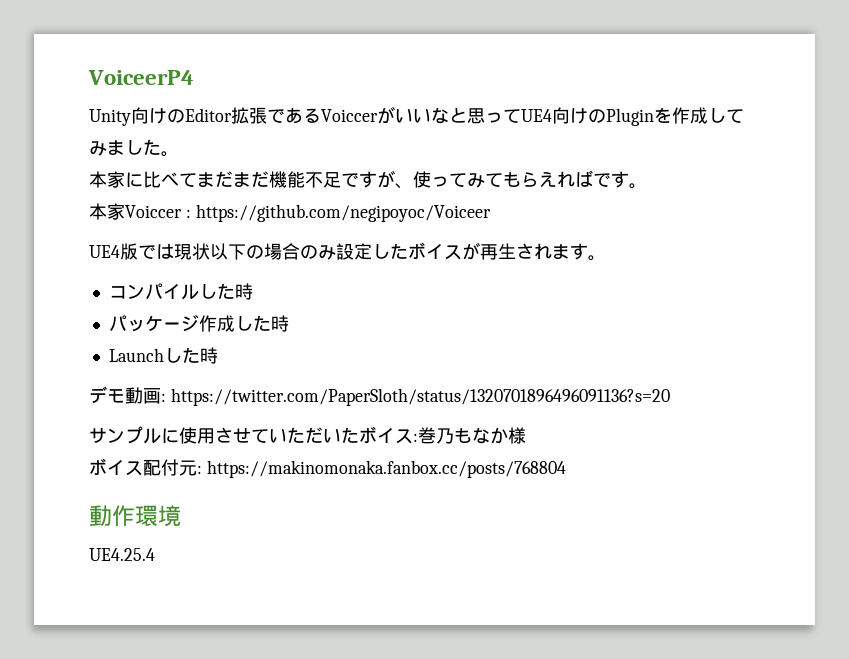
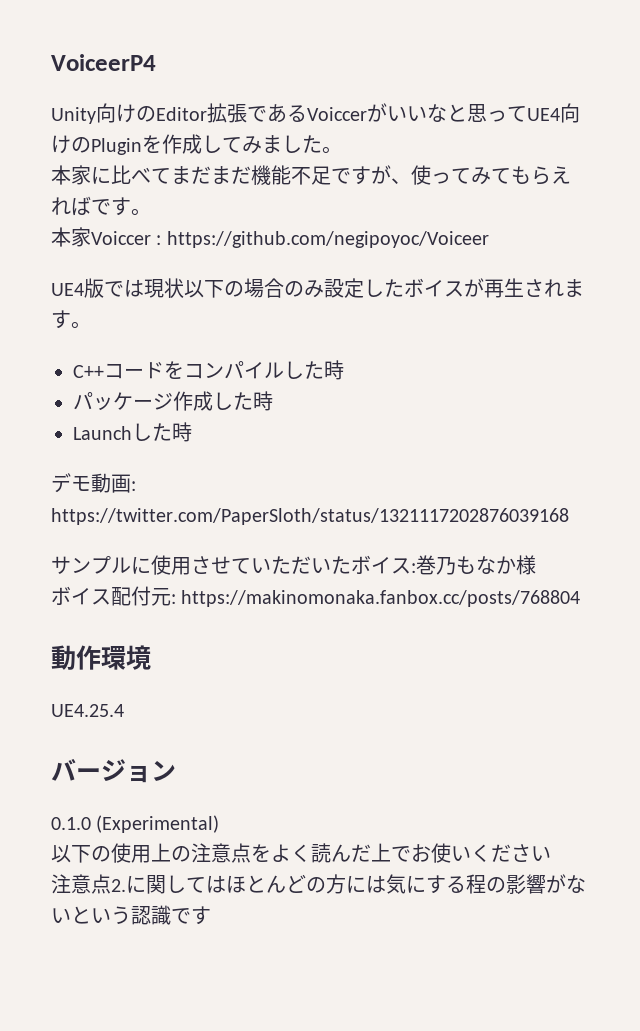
(606, 258) none -> [73,361,184,379] C++コードを
[170,388,670,406] https://twitter.com/PaperSloth/status/1320701896496091136?s=20 -> [51,508,569,525] https://twitter.com/PaperSloth/status/1321117202876039168
(155, 554) none -> [51,759,176,783] [51,815,220,833] [51,843,551,863] [51,874,586,894] [51,905,211,925] // バージョン // 0.1.0 (Experimental) // 以下の使用上の注意点をよく読んだ上でお使いください // 注意点2.に関してはほとんどの方には気にする程の影響がないという認識です

